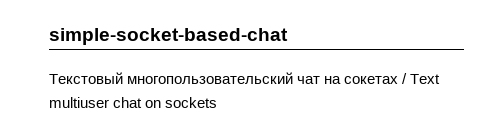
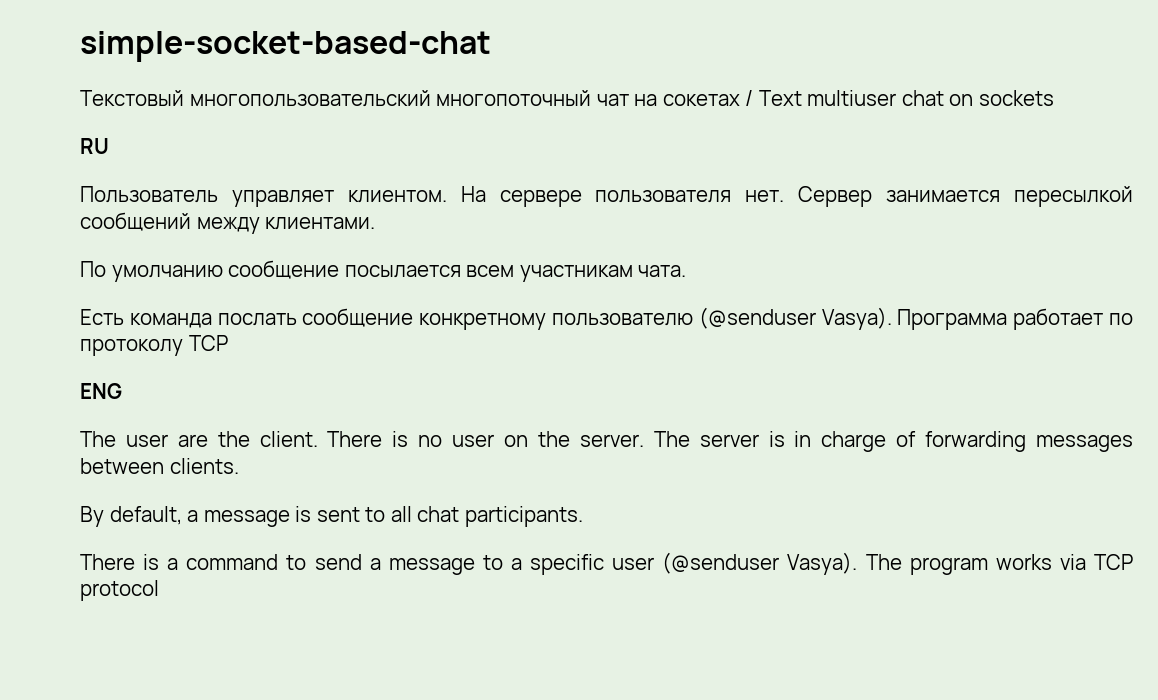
(294, 78) none -> [436,90,592,106] многопоточный
(218, 102) none -> [80,138,109,154] [80,186,1133,207] [80,212,376,234] [80,260,687,282] [80,307,1133,330] [80,335,228,356] [80,383,122,399] [80,431,1134,452] [80,458,239,474] [80,506,583,527] [80,552,1133,575] [80,580,159,601] // RU // Пользователь управляет клиентом. На сервере пользователя нет. Сервер занимается пересылкой сообщений между клиентами. // По умолчанию сообщение посылается всем участникам чата. // Есть команда послать сообщение конкретному пользователю (@senduser Vasya). Программа работает по протоколу TCP // ENG // The user are the client. There is no user on the server. The server is in charge of forwarding messages between clients. // By default, a message is sent to all chat participants. // There is a command to send a message to a specific user (@senduser Vasya). The program works via TCP protocol

